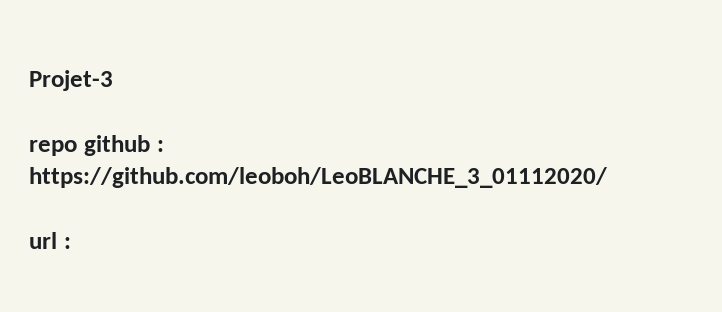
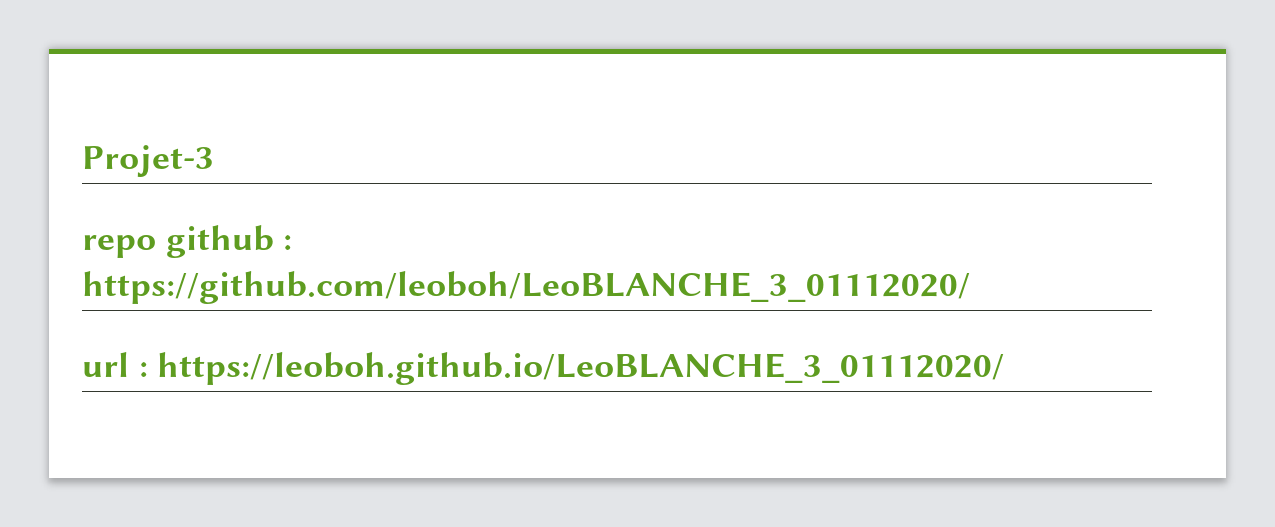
(71, 243) none -> [157,352,1005,385] https://leoboh.github.io/LeoBLANCHE_3_01112020/

